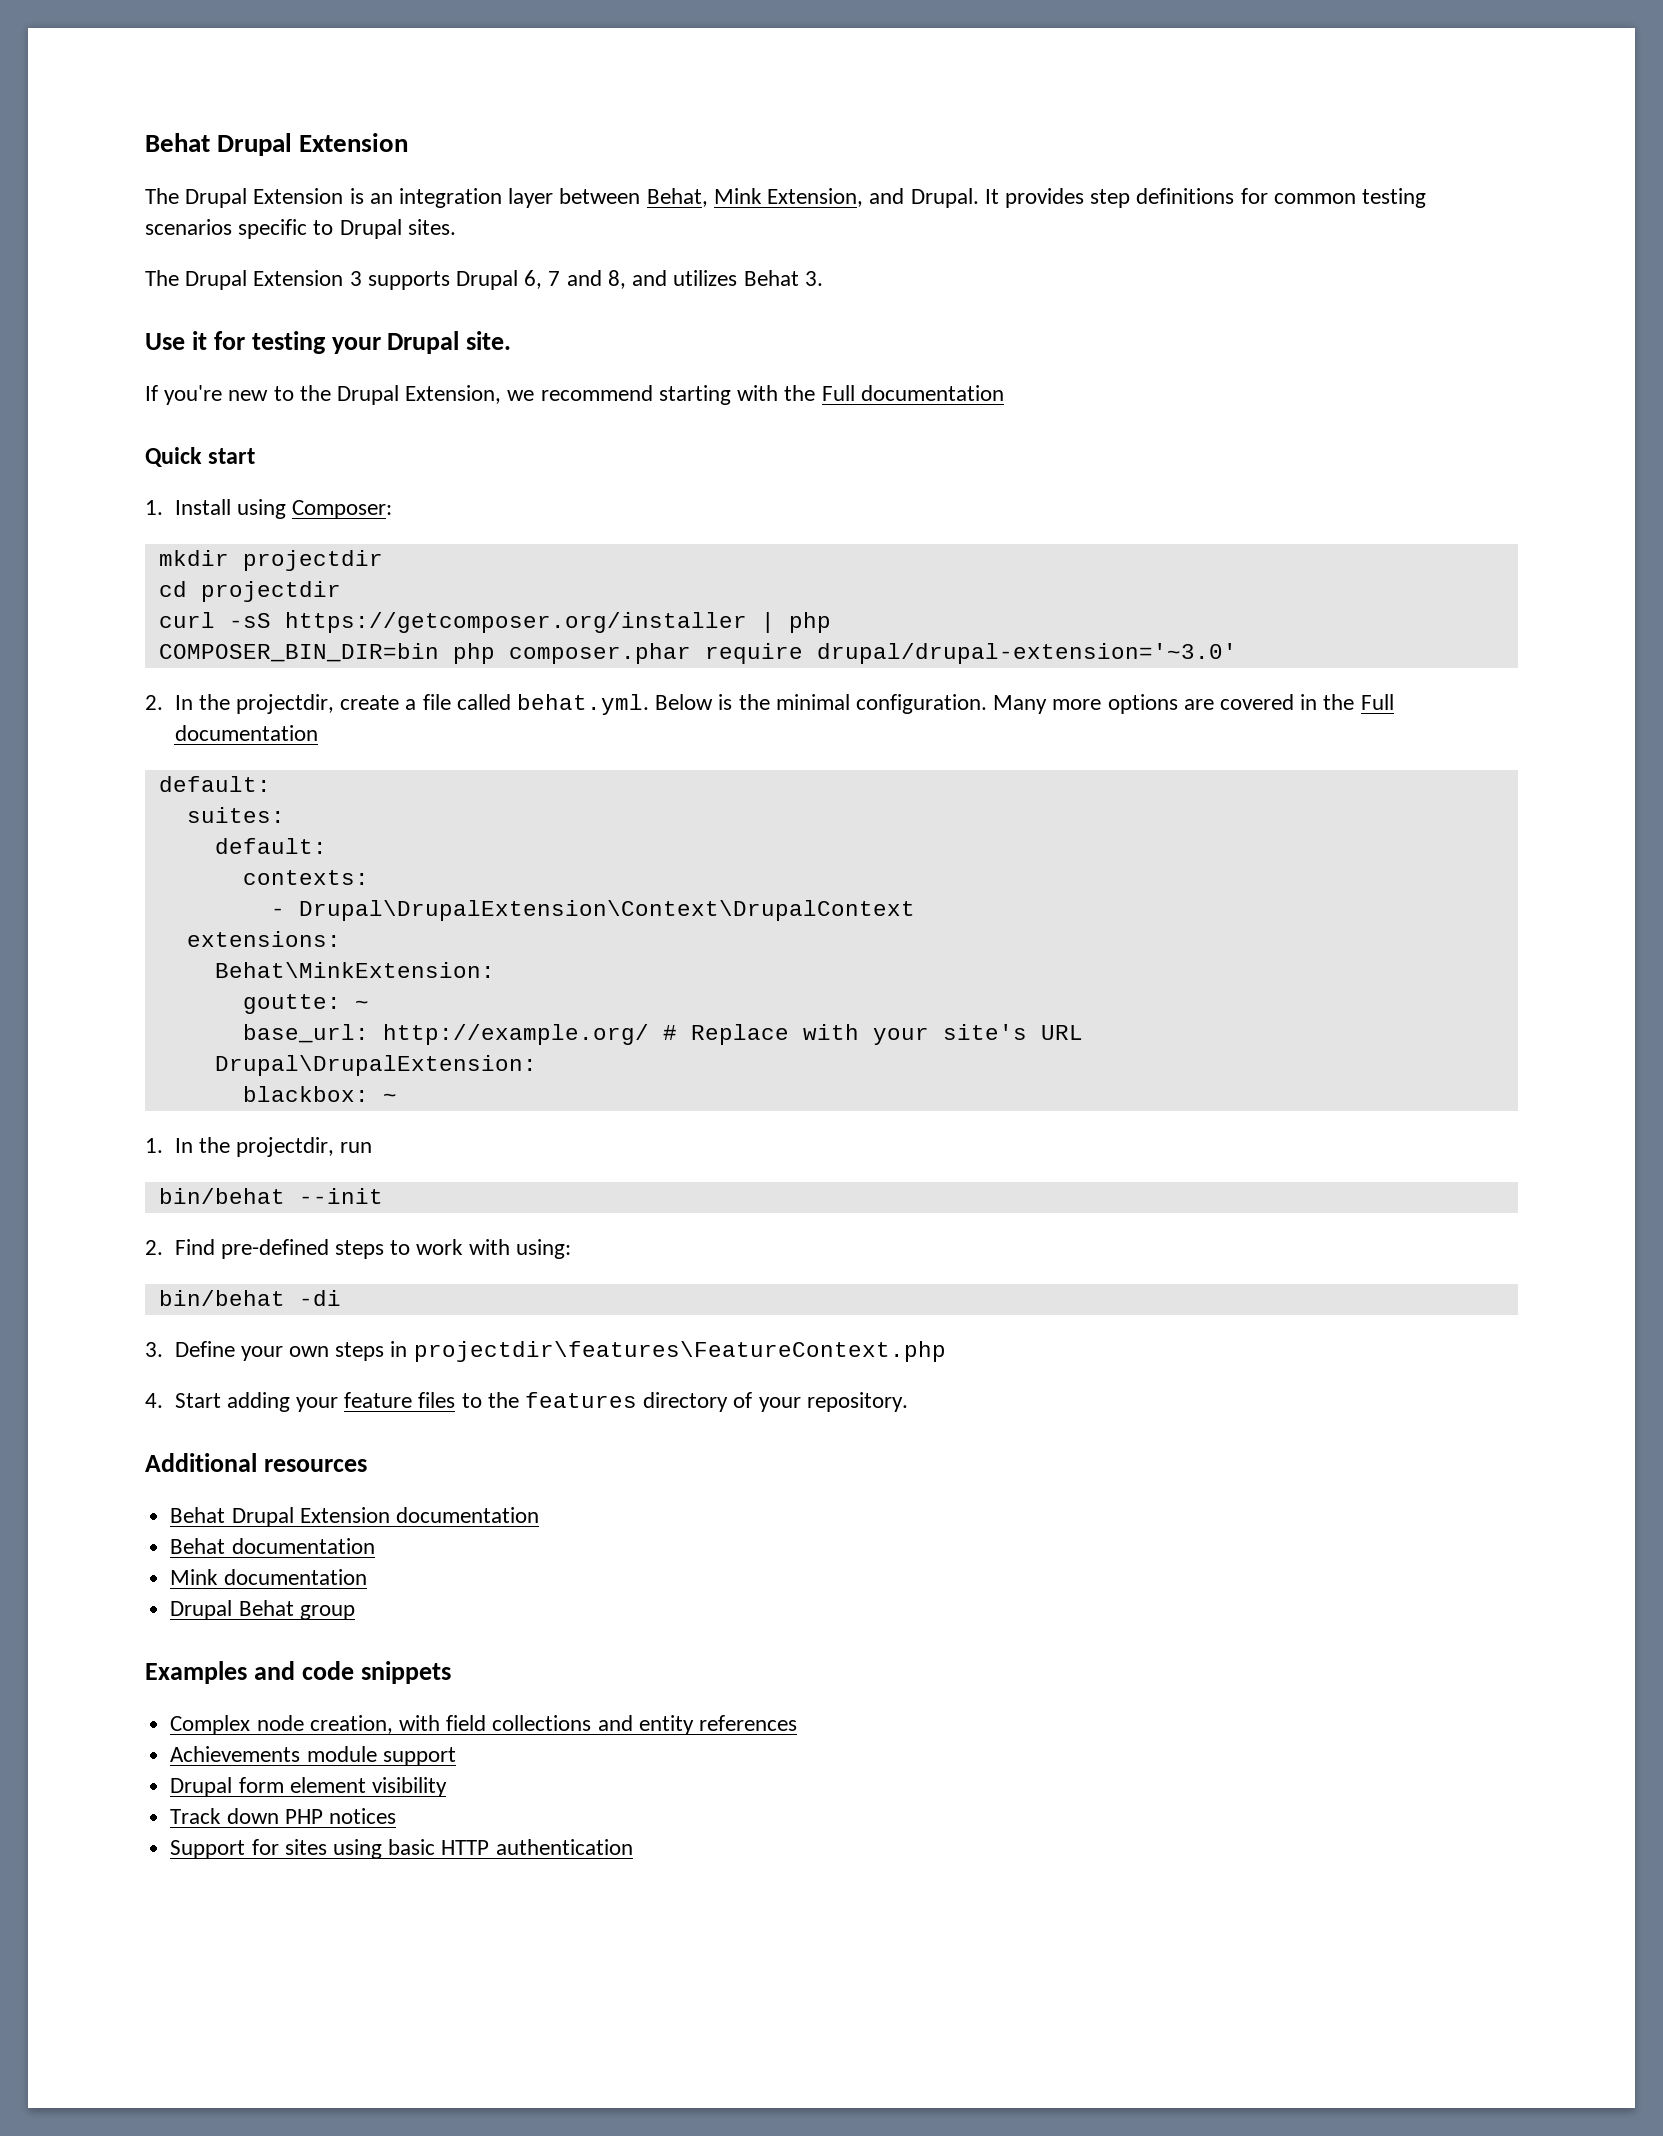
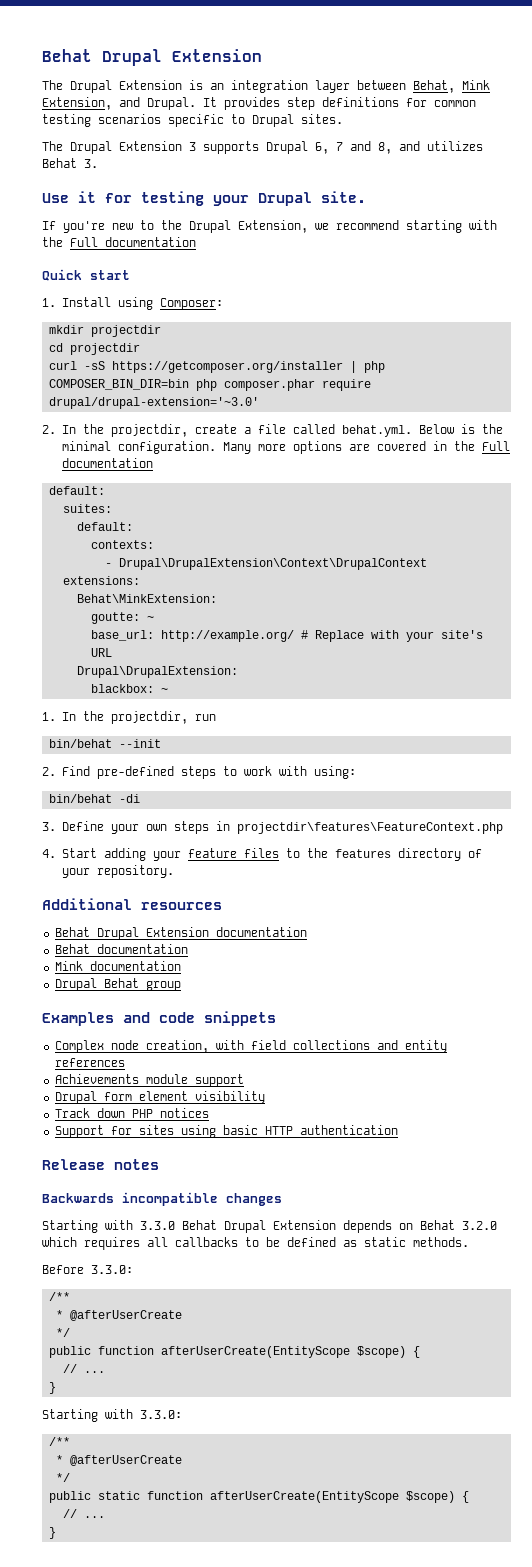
(633, 1847) none -> [42,1159,159,1170] [42,1192,282,1206] [42,1220,497,1233] [42,1237,469,1250] [42,1265,133,1274] [48,1292,70,1301] [55,1310,182,1321] [55,1328,70,1337] [48,1346,420,1358] [62,1364,105,1373] [48,1382,56,1394] [42,1409,182,1422] [48,1437,70,1446] [55,1455,182,1466] [55,1473,70,1482] [48,1491,469,1503] [62,1509,105,1518] [48,1527,56,1539] // Release notes // Backwards incompatible changes // Starting with 3.3.0 Behat Drupal Extension depends on Behat 3.2.0 which requires all callbacks to be defined as static methods. // Before 3.3.0: // /** // * @afterUserCreate // */ // public function afterUserCreate(EntityScope $scope) { // // ... // } // Starting with 3.3.0: // /** // * @afterUserCreate // */ // public static function afterUserCreate(EntityScope $scope) { // // ... // }

